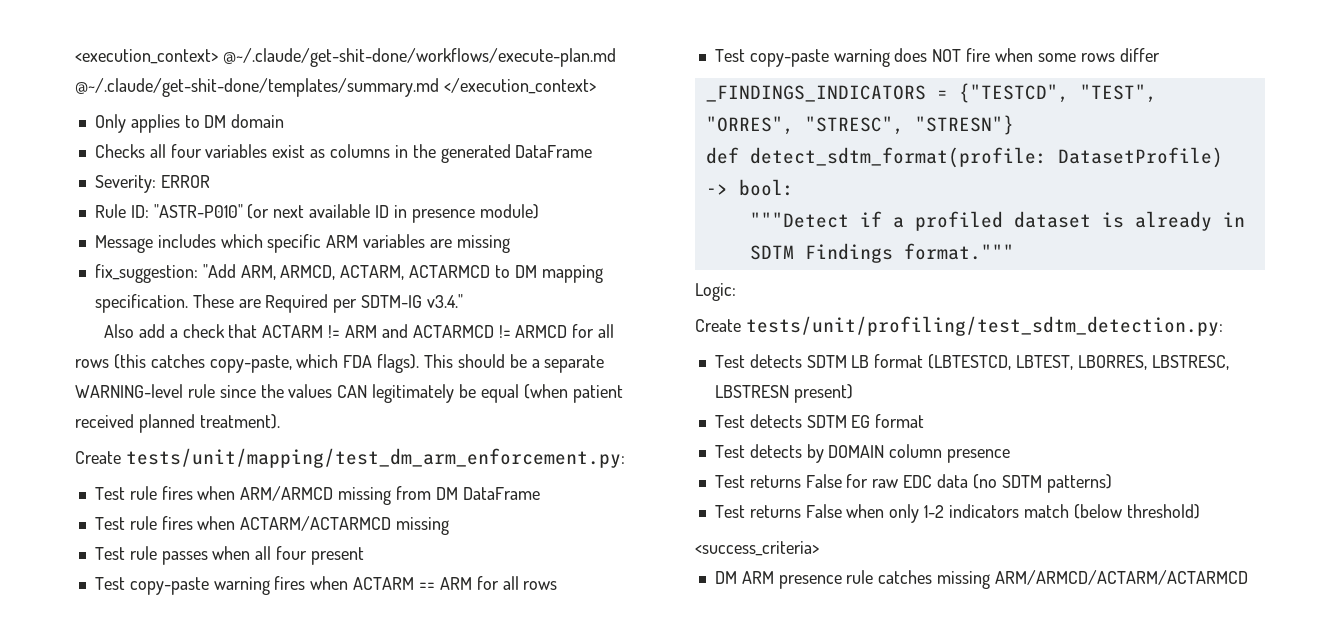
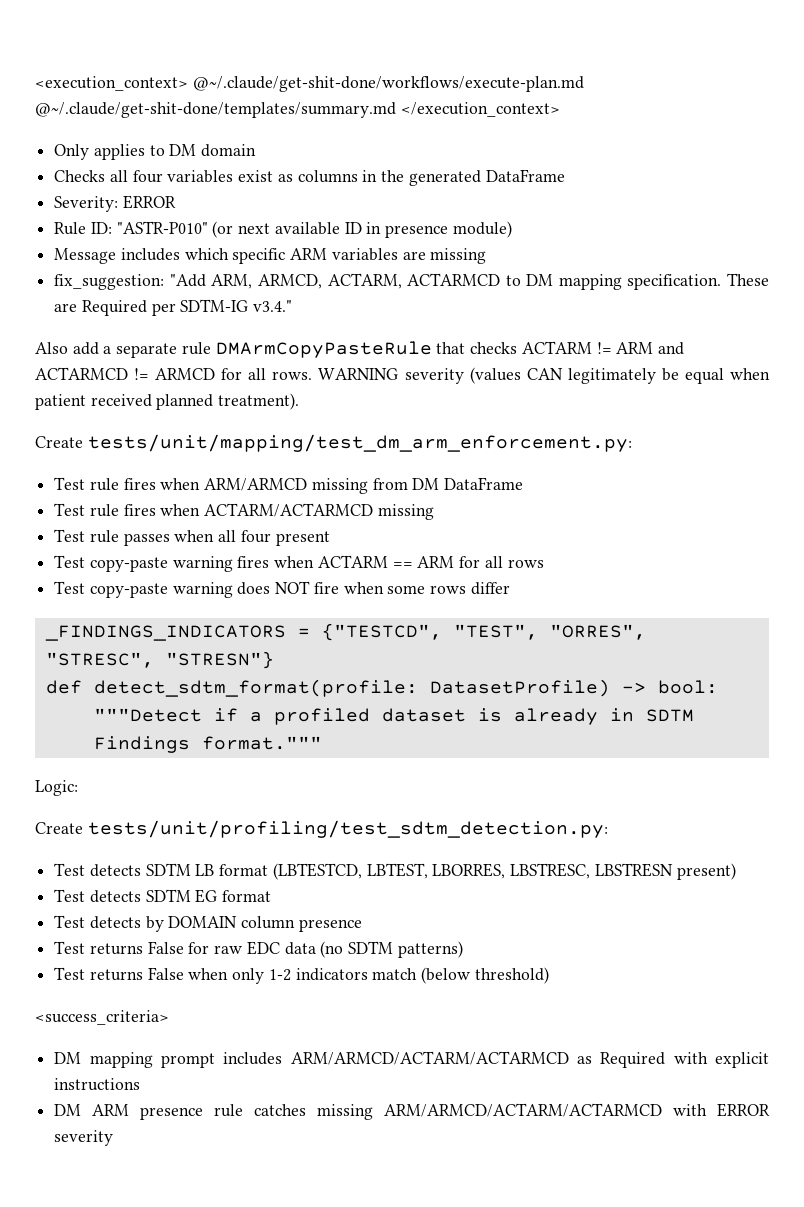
[182,324,258,338] check that -> [116,341,518,358] separate rule DMArmCopyPasteRule that checks
[75,354,605,373] [75,384,333,398] rows (this catches copy-paste, which FDA flags). This should be a separate WARNING-level rule since the values -> [272,367,521,384] rows. WARNING severity (values
[523,384,568,399] (when -> [730,368,771,380] when
(819, 548) none -> [54,1051,769,1068] [54,1078,141,1091] // DM mapping prompt includes ARM/ARMCD/ACTARM/ACTARMCD as Required with explicit instructions
(1248, 577) none -> [673,1103,770,1117] [54,1130,114,1146] with ERROR severity

